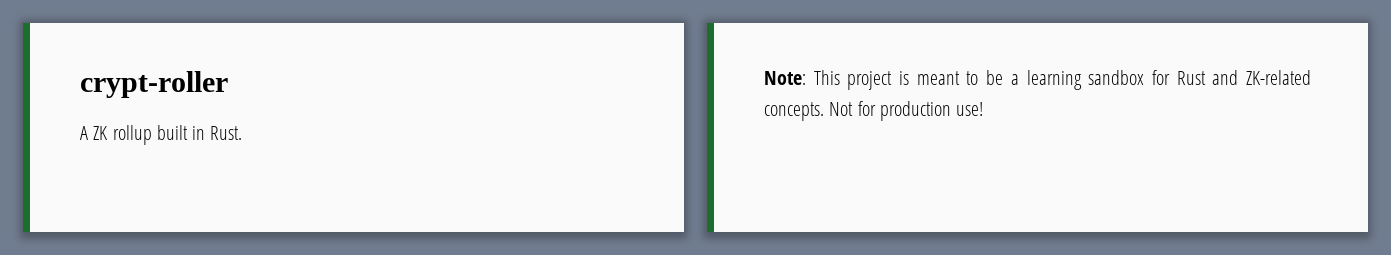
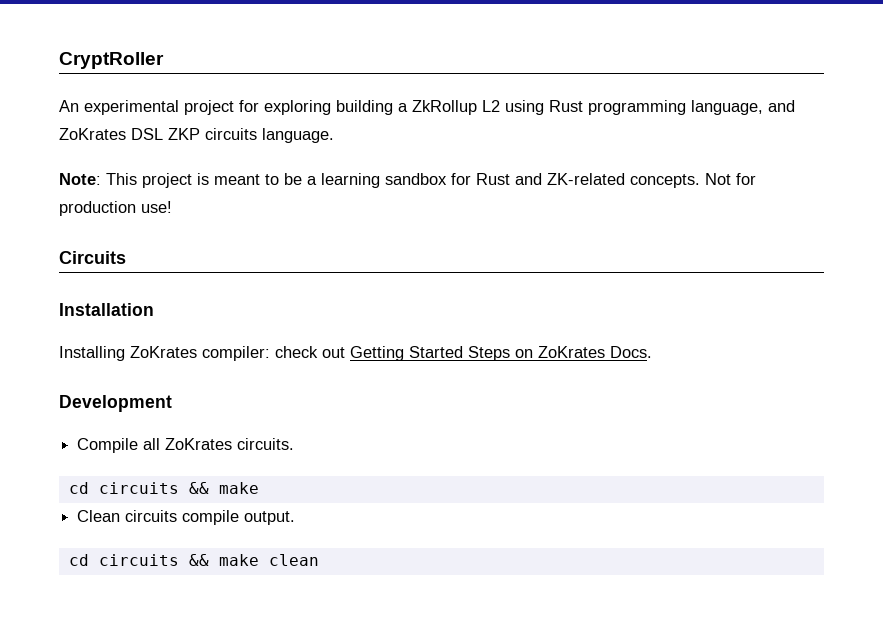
[80,71,228,98] [80,125,243,145] crypt-roller // A ZK rollup built in Rust. -> [59,52,164,69] [59,100,795,115] [59,128,334,143] CryptRoller // An experimental project for exploring building a ZkRollup L2 using Rust programming language, and ZoKrates DSL ZKP circuits language.
(984, 109) none -> [59,251,126,264] [59,303,154,316] [59,346,652,361] [59,395,172,412] [77,438,295,453] [68,482,259,494] [77,510,296,525] [68,554,319,566] // Circuits // Installation // Installing ZoKrates compiler: check out Getting Started Steps on ZoKrates Docs. // Development // Compile all ZoKrates circuits. // cd circuits && make // Clean circuits compile output. // cd circuits && make clean

